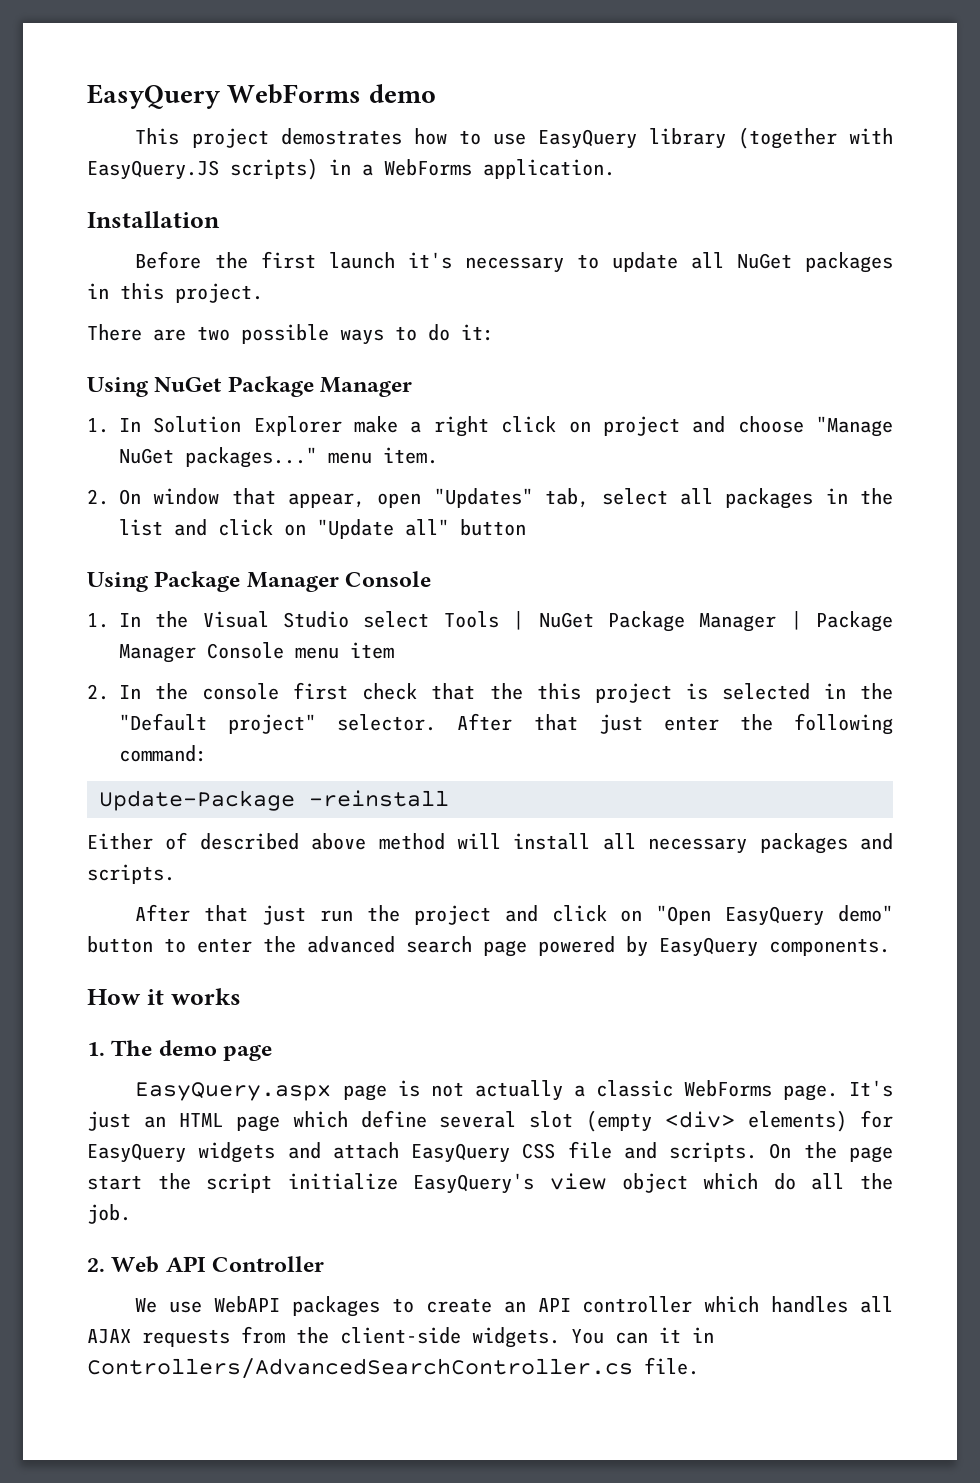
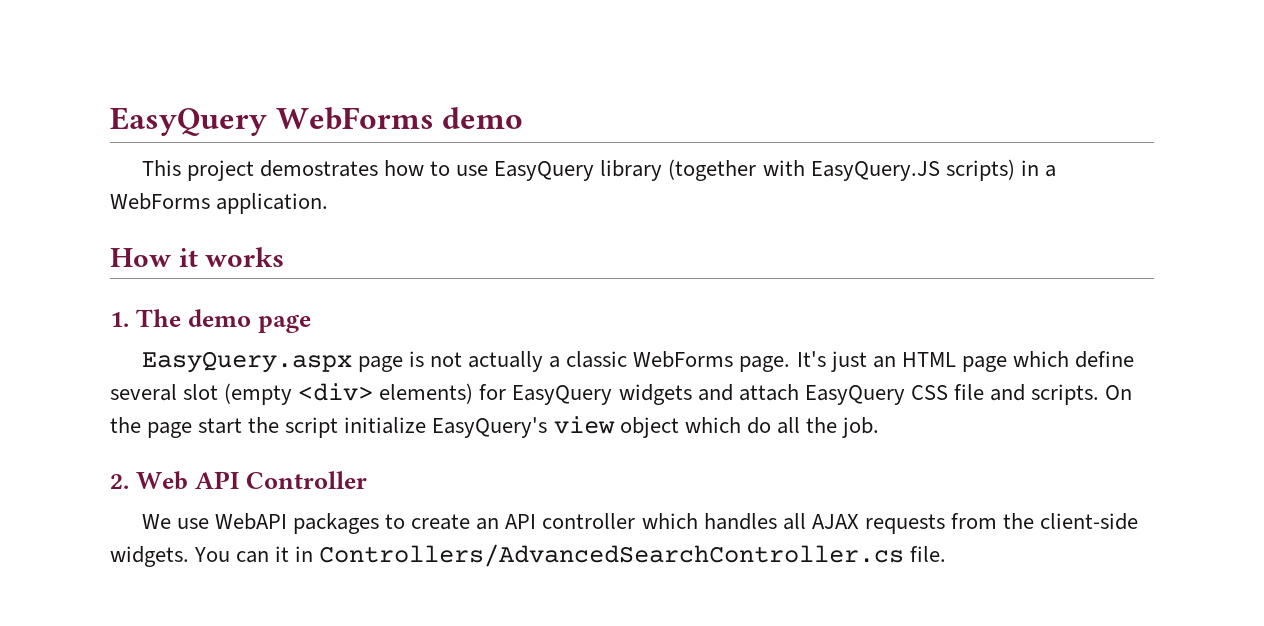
[87,211,220,228] [135,251,893,273] [87,283,263,303] [87,324,494,345] [87,376,413,397] [87,416,894,437] [119,447,438,468] [87,488,894,509] [119,519,526,539] [87,571,432,592] [87,611,894,632] [119,642,394,663] [87,682,893,703] [119,713,893,735] [119,745,207,762] [99,790,449,811] [87,832,893,854] [87,864,175,884] [135,904,893,926] [87,936,890,957] // Installation // Before the first launch it's necessary to update all NuGet packages in this project. // There are two possible ways to do it: // Using NuGet Package Manager // 1. In Solution Explorer make a right click on project and choose "Manage NuGet packages..." menu item. // 2. On window that appear, open "Updates" tab, select all packages in the list and click on "Update all" button // Using Package Manager Console // 1. In the Visual Studio select Tools | NuGet Package Manager | Package Manager Console menu item // 2. In the console first check that the this project is selected in the "Default project" selector. After that just enter the following command: // Update-Package -reinstall // Either of described above method will install all necessary packages and scripts. // After that just run the project and click on "Open EasyQuery demo" button to enter the advanced search page powered by EasyQuery components. -> (329, 203) none

